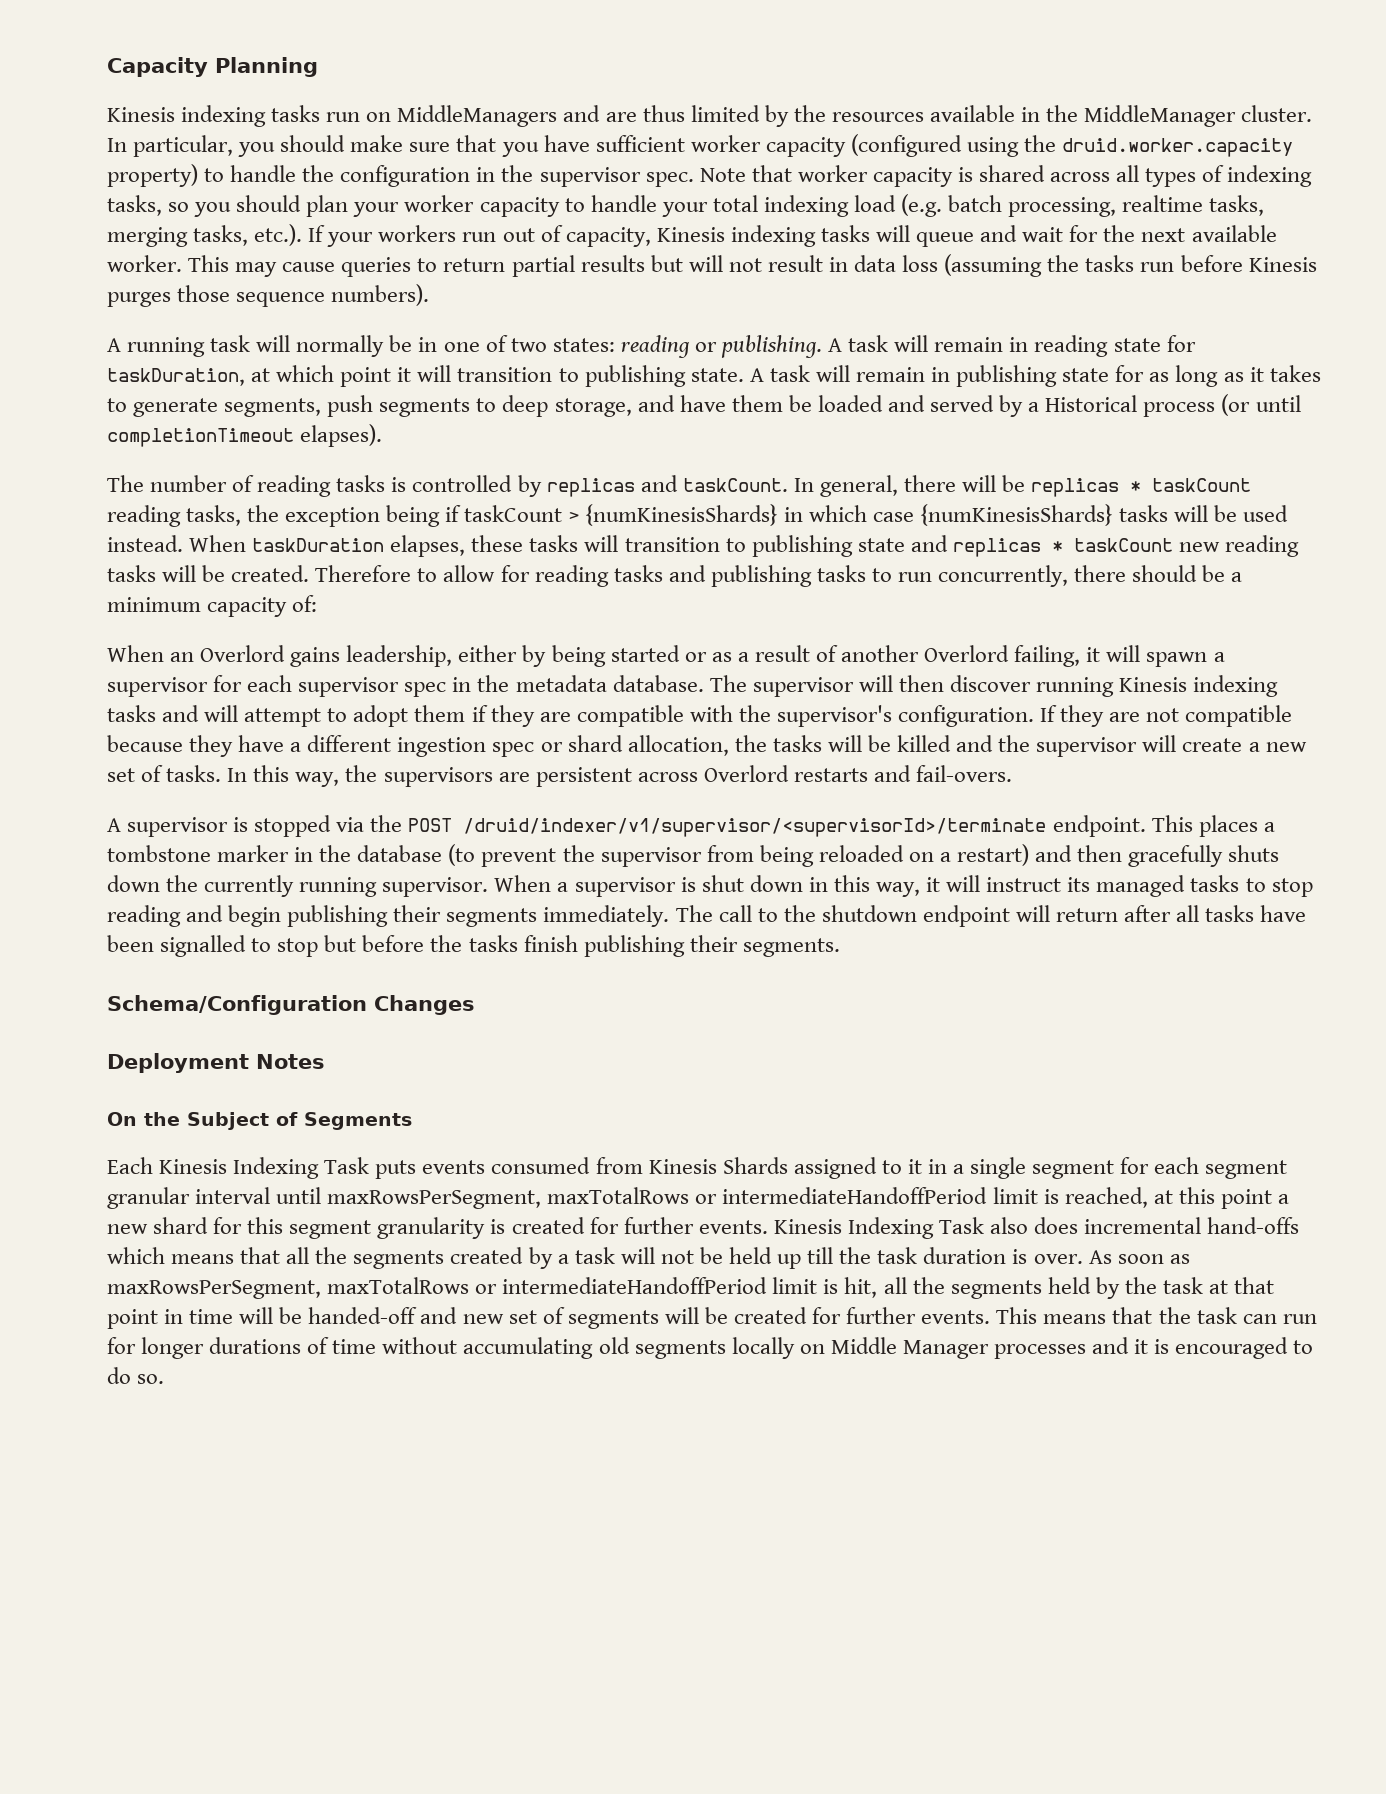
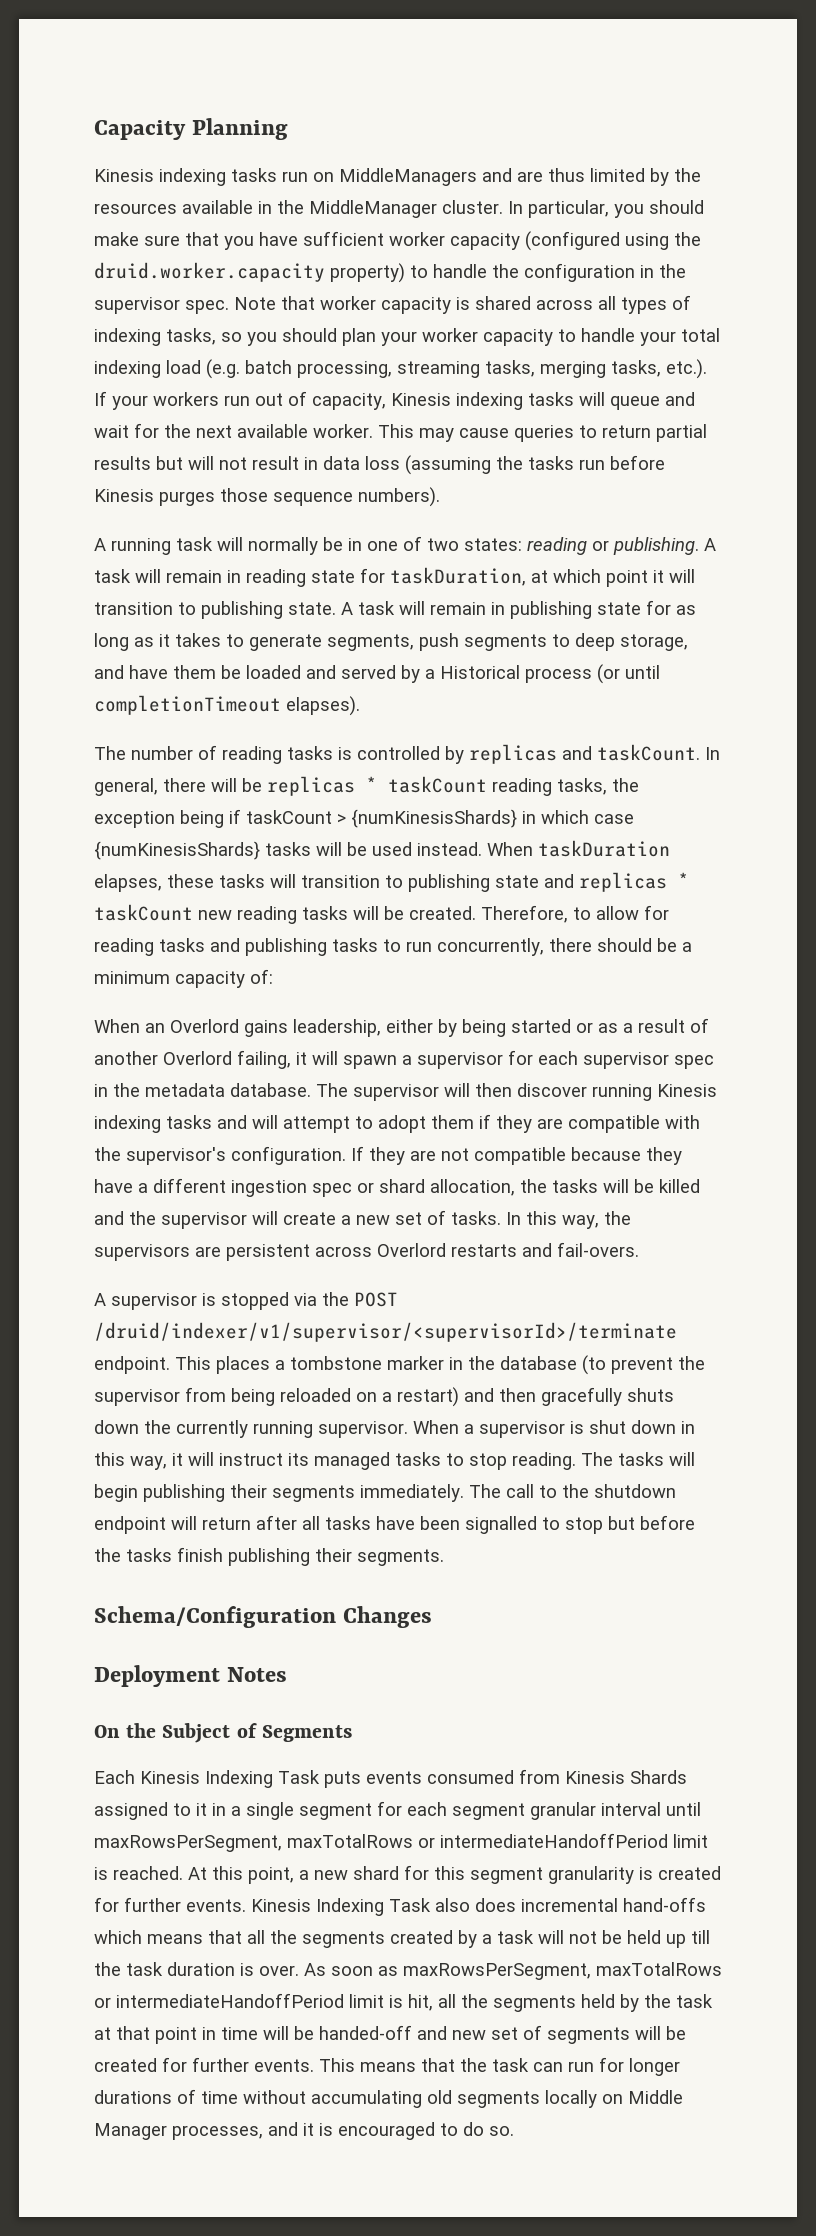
[1122,195,1204,212] realtime -> [397,361,480,378] streaming
[315,565,412,582] Therefore -> [481,905,568,923] Therefore,
[107,905,224,927] reading and -> [512,1452,695,1470] reading. The tasks will
[1064,1187,1272,1209] reached, at this point -> [113,1866,294,1884] reached. At this point,
[993,1344,1086,1359] processes -> [172,2125,263,2140] processes,

